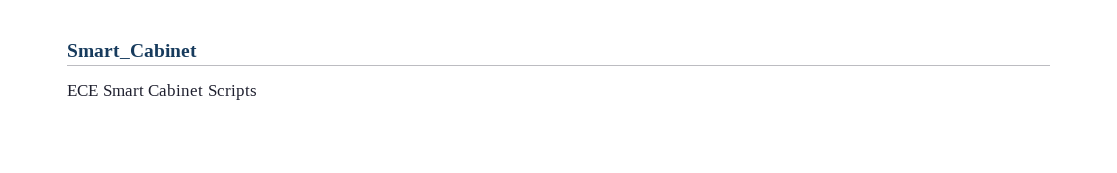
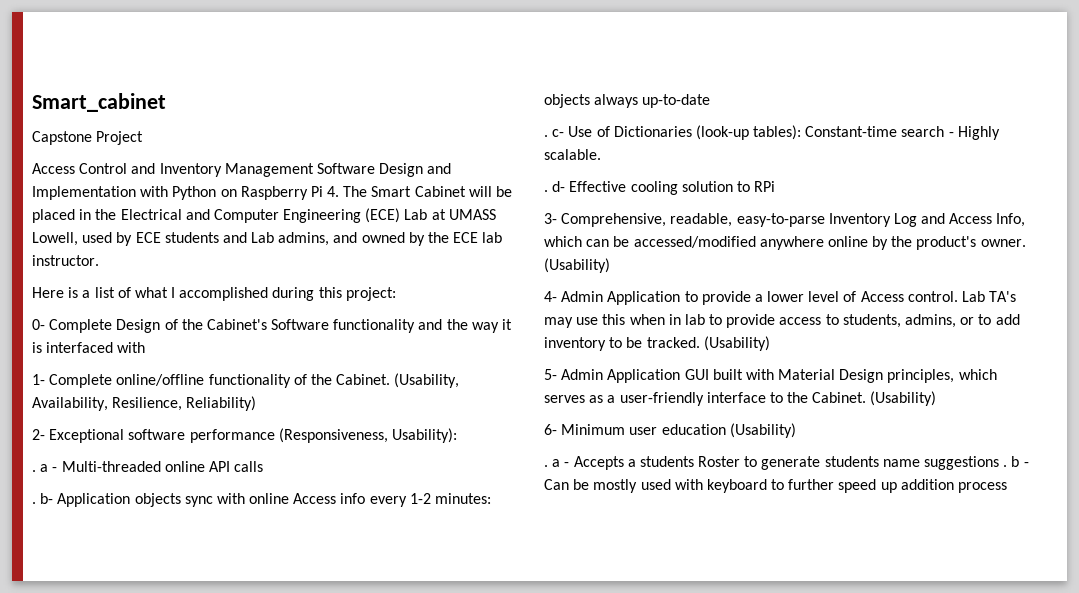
[67,44,197,59] [67,84,257,100] Smart_Cabinet // ECE Smart Cabinet Scripts -> [32,93,166,112] [32,131,144,145] [32,163,452,177] [32,186,513,200] [32,208,496,223] [32,232,503,246] [32,255,99,266] [32,287,396,301] [32,319,513,333] [32,342,146,353] [32,373,460,388] [32,396,257,411] [32,428,457,443] [32,461,264,472] [32,493,492,507] [544,94,711,108] [544,125,1000,140] [544,149,601,160] [544,181,776,195] [544,213,1026,227] [544,236,1026,250] [544,258,610,273] [544,291,1017,305] [544,314,1020,328] [544,336,770,351] [544,369,997,383] [544,391,937,406] [544,423,796,438] [544,456,1029,470] [544,479,1008,493] Smart_cabinet // Capstone Project // Access Control and Inventory Management Software Design and Implementation with Python on Raspberry Pi 4. The Smart Cabinet will be placed in the Electrical and Computer Engineering (ECE) Lab at UMASS Lowell, used by ECE students and Lab admins, and owned by the ECE lab instructor. // Here is a list of what I accomplished during this project: // 0- Complete Design of the Cabinet's Software functionality and the way it is interfaced with // 1- Complete online/offline functionality of the Cabinet. (Usability, Availability, Resilience, Reliability) // 2- Exceptional software performance (Responsiveness, Usability): // . a - Multi-threaded online API calls // . b- Application objects sync with online Access info every 1-2 minutes: objects always up-to-date // . c- Use of Dictionaries (look-up tables): Constant-time search - Highly scalable. // . d- Effective cooling solution to RPi // 3- Comprehensive, readable, easy-to-parse Inventory Log and Access Info, which can be accessed/modified anywhere online by the product's owner. (Usability) // 4- Admin Application to provide a lower level of Access control. Lab TA's may use this when in lab to provide access to students, admins, or to add inventory to be tracked. (Usability) // 5- Admin Application GUI built with Material Design principles, which serves as a user-friendly interface to the Cabinet. (Usability) // 6- Minimum user education (Usability) // . a - Accepts a students Roster to generate students name suggestions . b - Can be mostly used with keyboard to further speed up addition process

